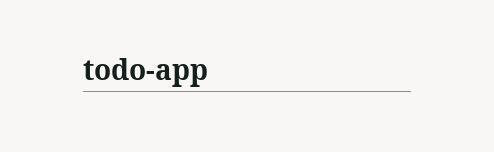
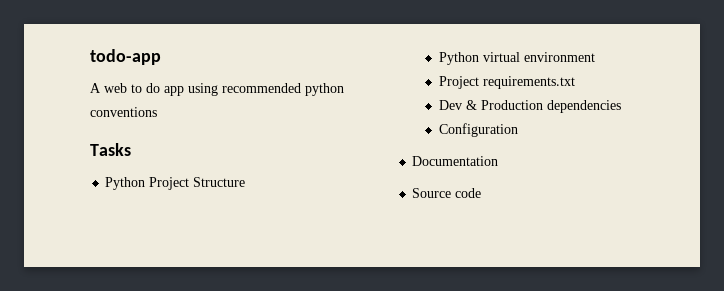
(208, 72) none -> [90,83,344,96] [90,107,157,117] [90,143,131,156] [105,177,246,190] [438,52,595,65] [438,76,575,89] [438,100,621,113] [438,123,518,137] [412,156,499,166] [412,188,482,198] // A web to do app using recommended python conventions // Tasks // Python Project Structure // Python virtual environment // Project requirements.txt // Dev & Production dependencies // Configuration // Documentation // Source code

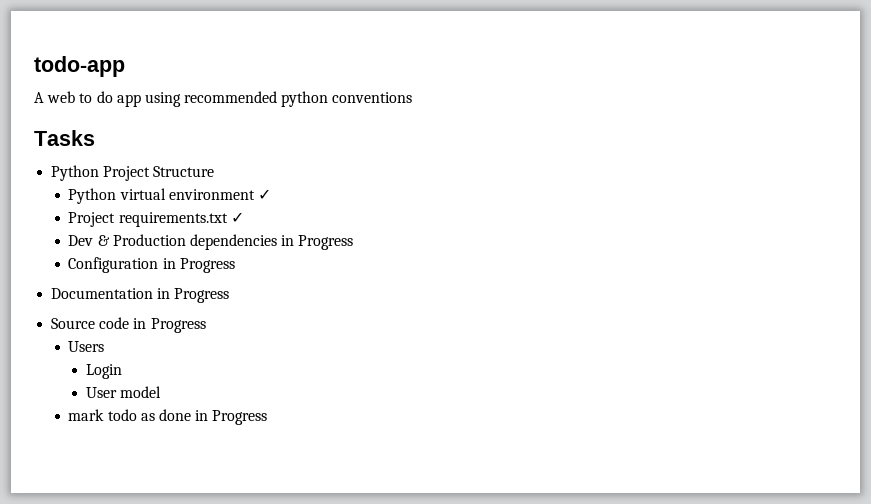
(595, 57) none -> [258,189,272,200] ✓
(575, 82) none -> [230,212,244,223] ✓
(621, 106) none -> [281,235,354,250] in Progress
(518, 130) none -> [162,258,235,273] in Progress
(499, 161) none -> [157,288,230,303] in Progress
(482, 193) none -> [133,318,206,333] [68,341,105,352] [85,364,122,379] [85,386,162,398] [68,409,268,425] in Progress // Users // Login // User model // mark todo as done in Progress

